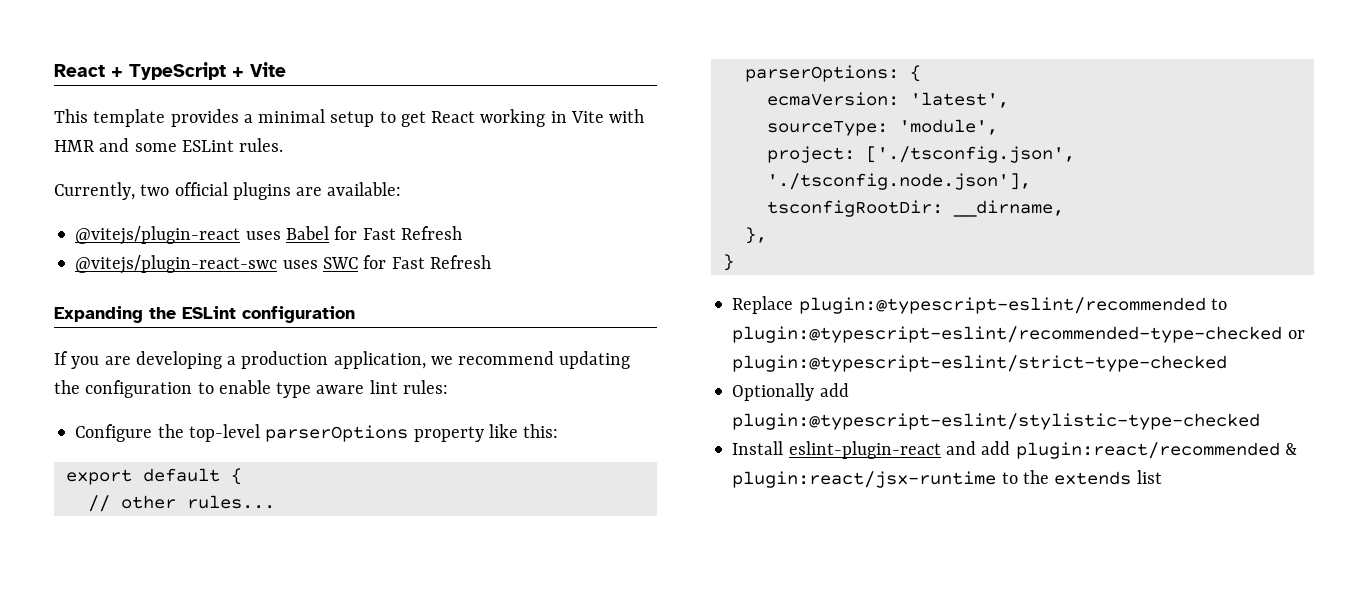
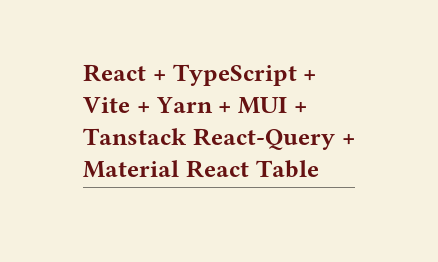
[54,109,645,127] [54,138,284,152] [54,182,402,200] [75,226,462,245] [75,255,491,274] [54,306,355,323] [54,351,631,369] [54,380,448,398] [75,424,559,442] [65,468,242,485] [87,495,275,512] [744,65,921,82] [766,92,1009,108] [766,119,998,136] [766,146,1075,163] [766,173,1031,190] [766,200,1064,217] [744,227,767,244] [722,254,734,271] [732,296,1227,314] [732,326,1305,343] [732,355,1228,372] [732,383,849,401] [732,413,1261,430] [732,441,1297,459] [732,470,1162,488] // This template provides a minimal setup to get React working in Vite with HMR and some ESLint rules. // Currently, two official plugins are available: // @vitejs/plugin-react uses Babel for Fast Refresh // @vitejs/plugin-react-swc uses SWC for Fast Refresh // Expanding the ESLint configuration // If you are developing a production application, we recommend updating the configuration to enable type aware lint rules: // Configure the top-level parserOptions property like this: // export default { // // other rules... // parserOptions: { // ecmaVersion: 'latest', // sourceType: 'module', // project: ['./tsconfig.json', './tsconfig.node.json'], // tsconfigRootDir: __dirname, // }, // } // Replace plugin:@typescript-eslint/recommended to plugin:@typescript-eslint/recommended-type-checked or plugin:@typescript-eslint/strict-type-checked // Optionally add plugin:@typescript-eslint/stylistic-type-checked // Install eslint-plugin-react and add plugin:react/recommended & plugin:react/jsx-runtime to the extends list -> [136,97,307,114] [83,128,355,150] [83,160,319,178] + Yarn + MUI + Tanstack React-Query + Material React Table

